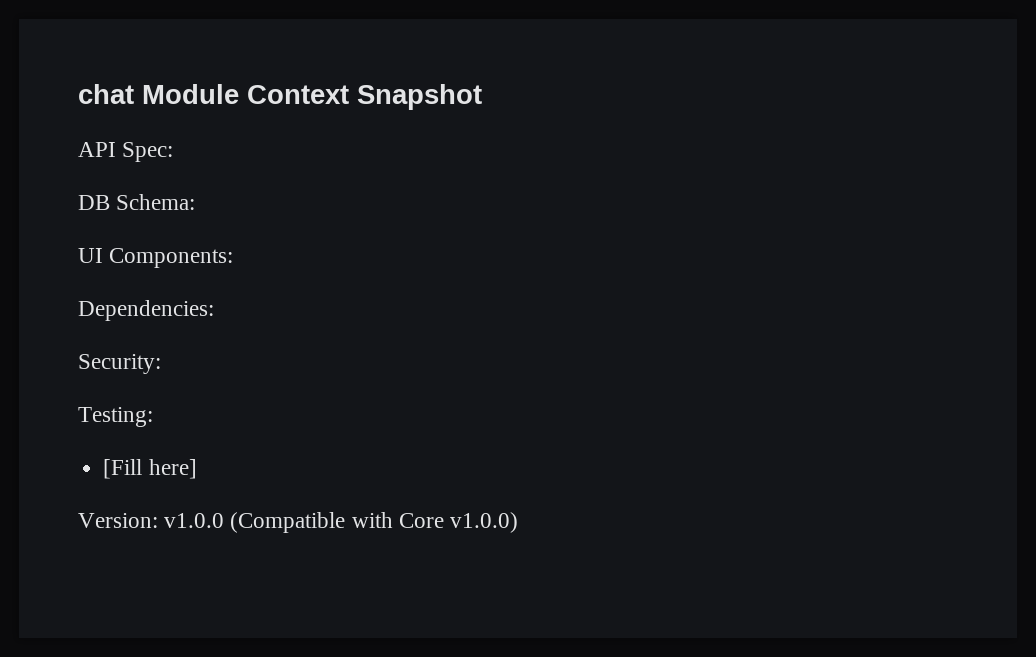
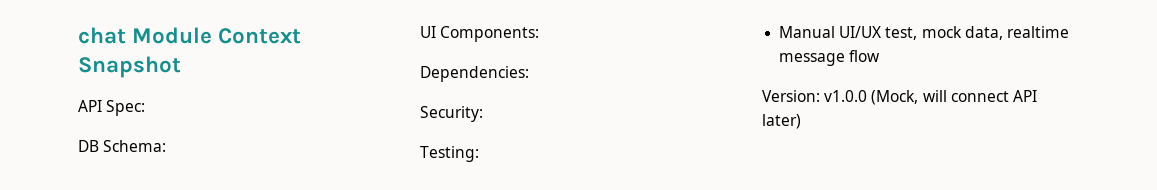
[103,459,197,479] [78,512,519,533] [Fill here] // Version: v1.0.0 (Compatible with Core v1.0.0) -> [779,26,1069,40] [779,50,881,66] [762,90,1037,105] [762,114,801,129] Manual UI/UX test, mock data, realtime message flow // Version: v1.0.0 (Mock, will connect API later)

